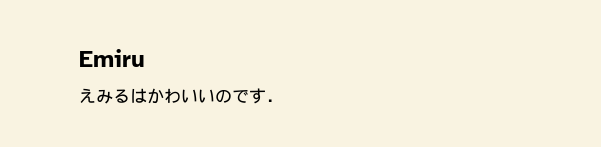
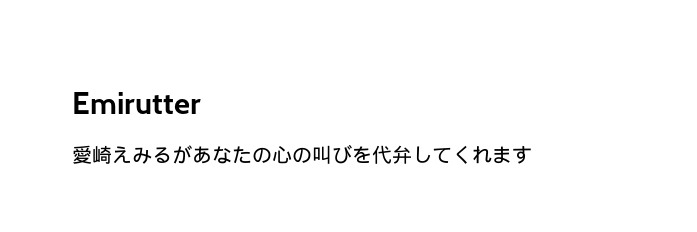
[79,49,145,67] [79,88,283,104] Emiru // えみるはかわいいのです． -> [72,92,201,114] [72,144,532,164] Emirutter // 愛崎えみるがあなたの心の叫びを代弁してくれます

